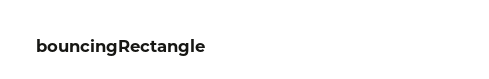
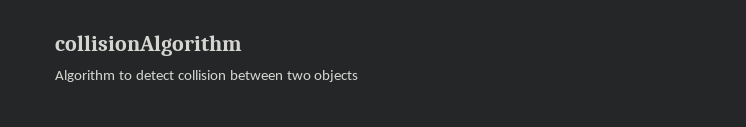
[36,39,205,56] bouncingRectangle -> [55,35,242,56] [55,70,359,82] collisionAlgorithm // Algorithm to detect collision between two objects

